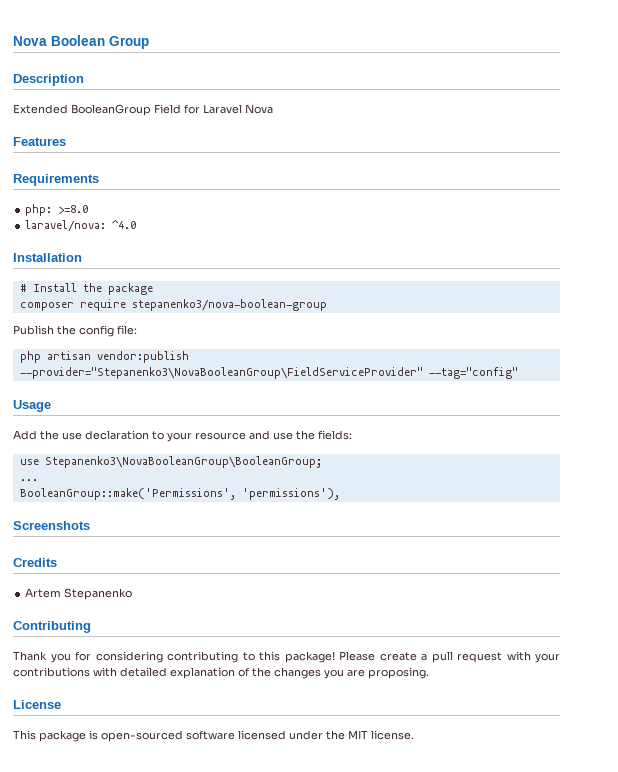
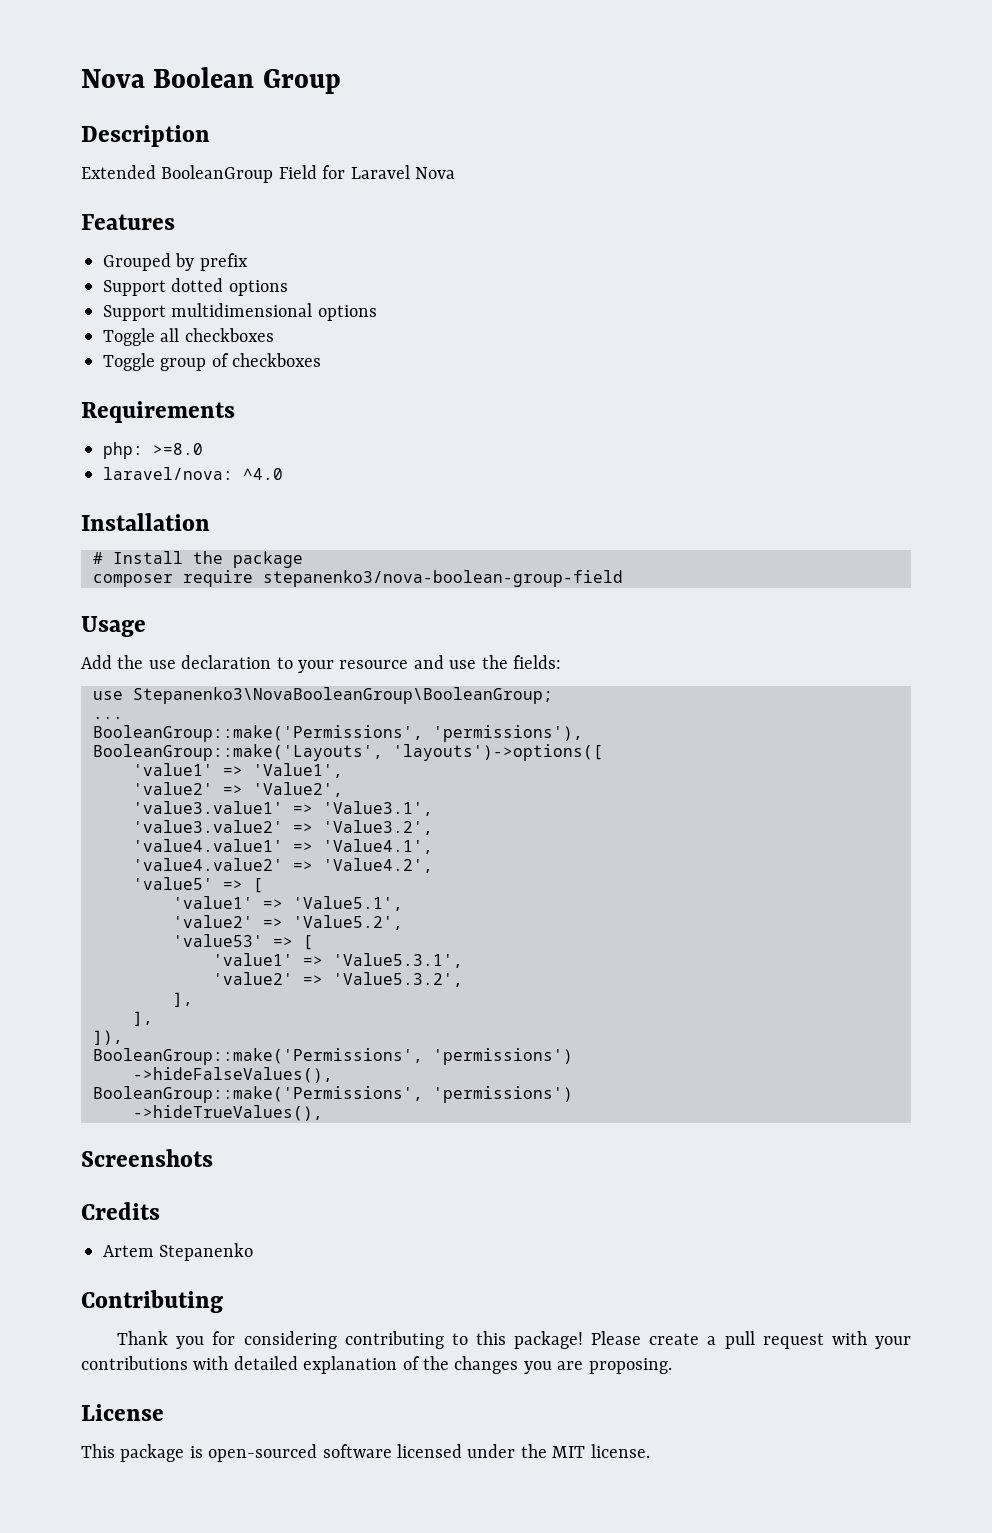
(66, 141) none -> [103,253,248,271] [103,278,288,296] [103,303,377,321] [103,328,274,346] [103,353,322,371] // Grouped by prefix // Support dotted options // Support multidimensional options // Toggle all checkboxes // Toggle group of checkboxes
[131,299,327,311] [13,325,137,337] [19,351,189,363] [19,367,518,379] stepanenko3/nova-boolean-group // Publish the config file: // php artisan vendor:publish --provider="Stepanenko3\NovaBooleanGroup\FieldServiceProvider" --tag="config" -> [263,570,623,587] stepanenko3/nova-boolean-group-field
(340, 494) none -> [93,744,603,761] [133,763,343,778] [133,782,343,797] [133,801,433,816] [133,820,433,835] [133,839,433,854] [133,858,433,873] [133,877,263,893] [173,896,403,911] [173,915,403,930] [173,934,313,950] [213,953,463,968] [213,972,463,987] [173,992,193,1007] [133,1011,153,1026] [93,1030,123,1045] [93,1048,573,1065] [133,1067,333,1083] [93,1086,573,1103] [133,1105,323,1121] // BooleanGroup::make('Layouts', 'layouts')->options([ // 'value1' => 'Value1', // 'value2' => 'Value2', // 'value3.value1' => 'Value3.1', // 'value3.value2' => 'Value3.2', // 'value4.value1' => 'Value4.1', // 'value4.value2' => 'Value4.2', // 'value5' => [ // 'value1' => 'Value5.1', // 'value2' => 'Value5.2', // 'value53' => [ // 'value1' => 'Value5.3.1', // 'value2' => 'Value5.3.2', // ], // ], // ]), // BooleanGroup::make('Permissions', 'permissions') // ->hideFalseValues(), // BooleanGroup::make('Permissions', 'permissions') // ->hideTrueValues(),

